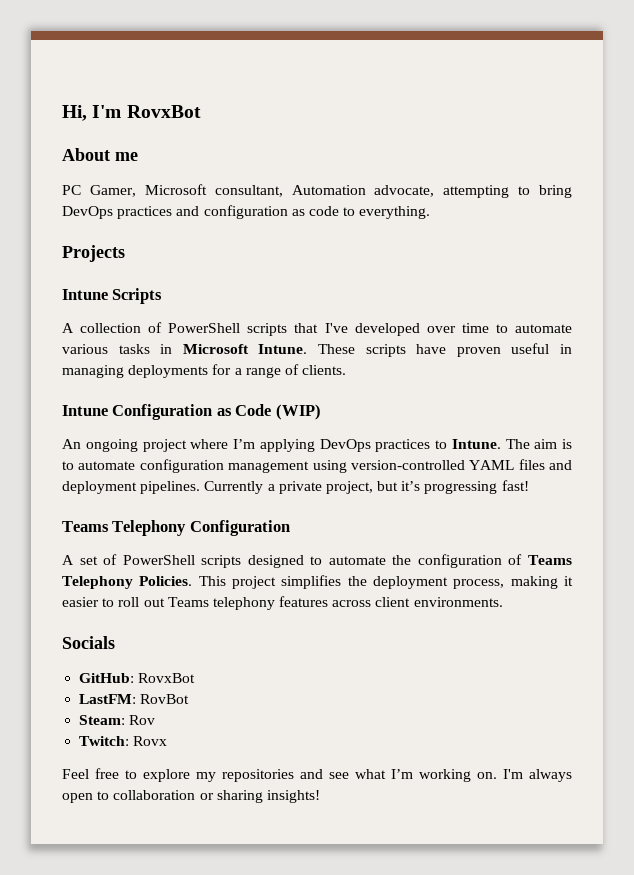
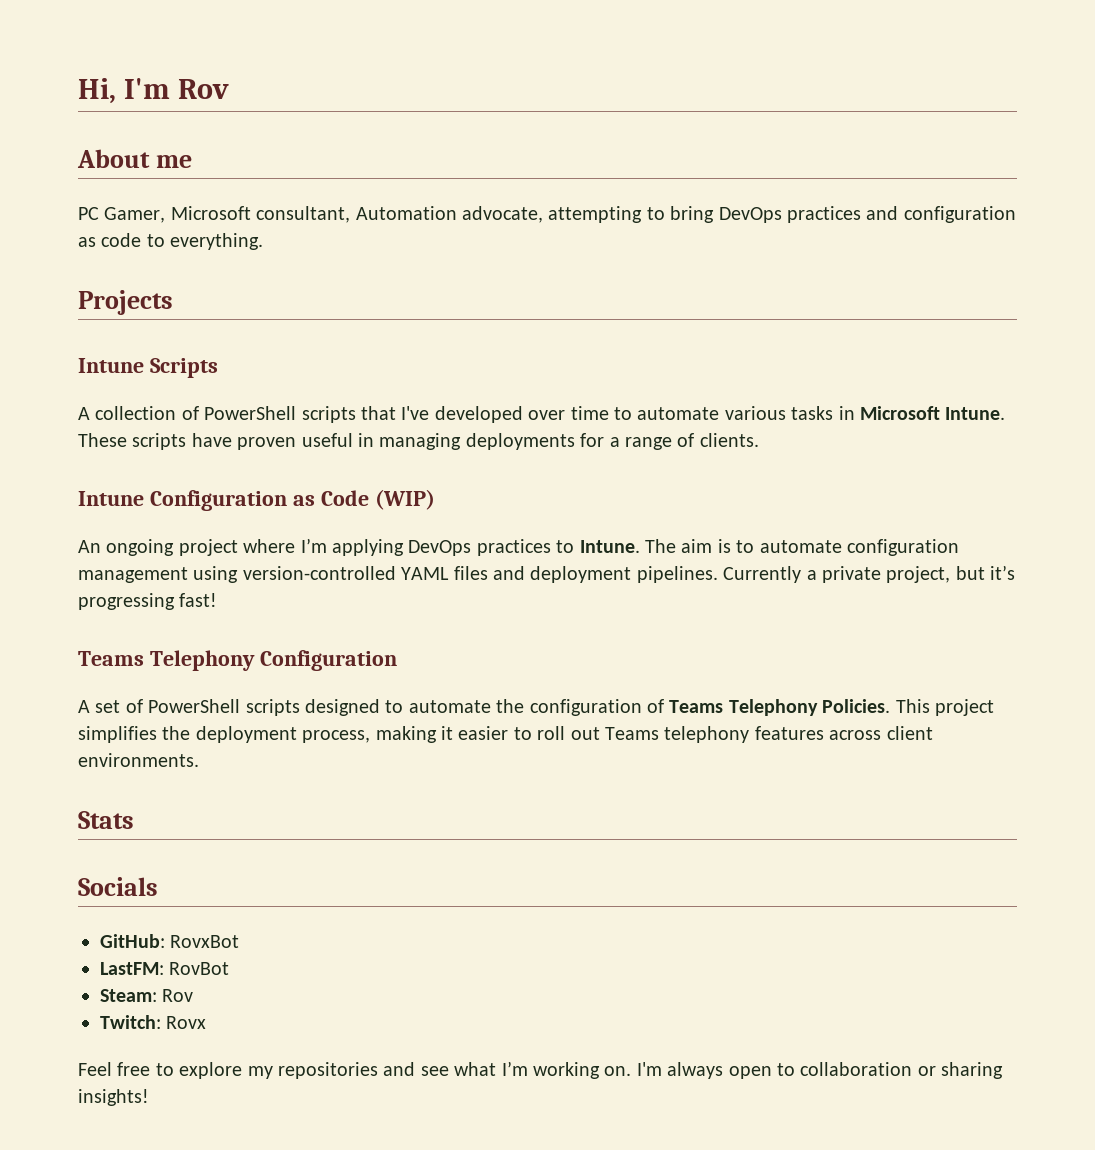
[126,105,201,118] RovxBot -> [178,79,230,99] Rov
(503, 602) none -> [78,811,134,829] // Stats

